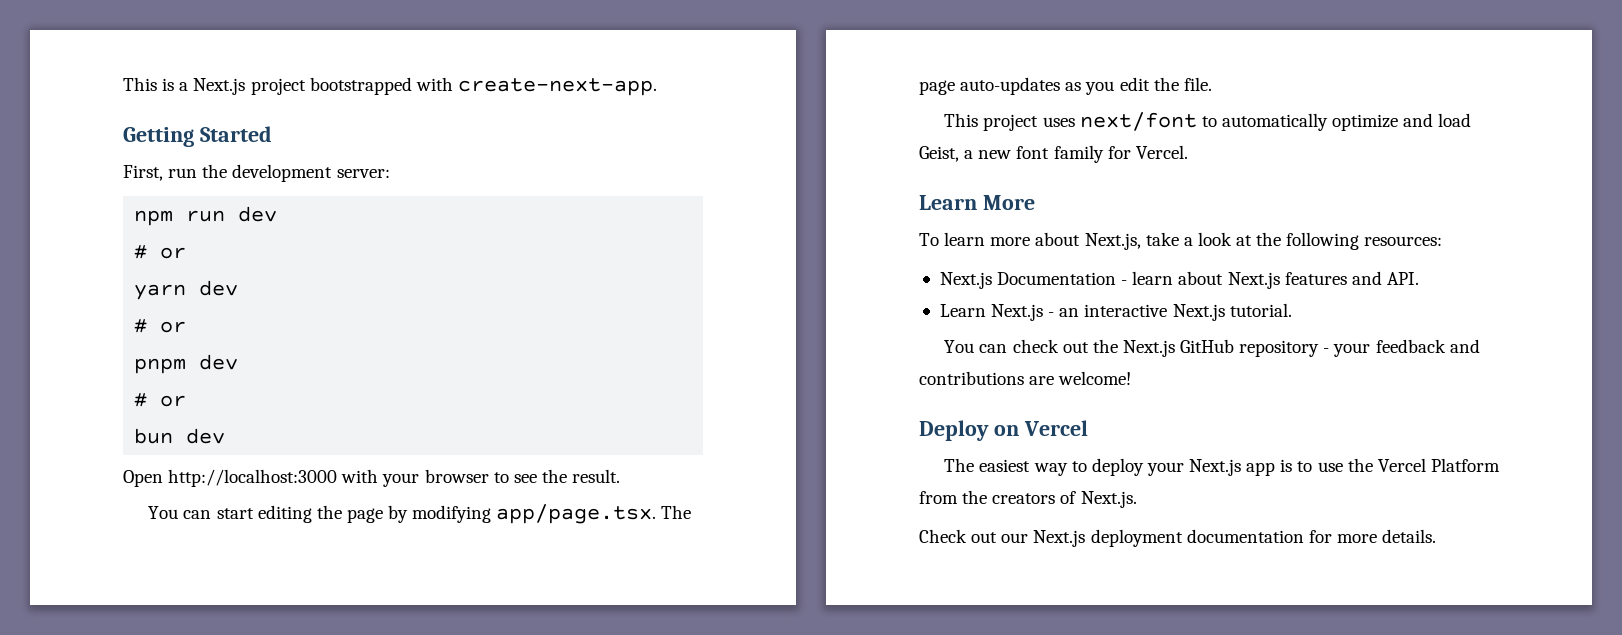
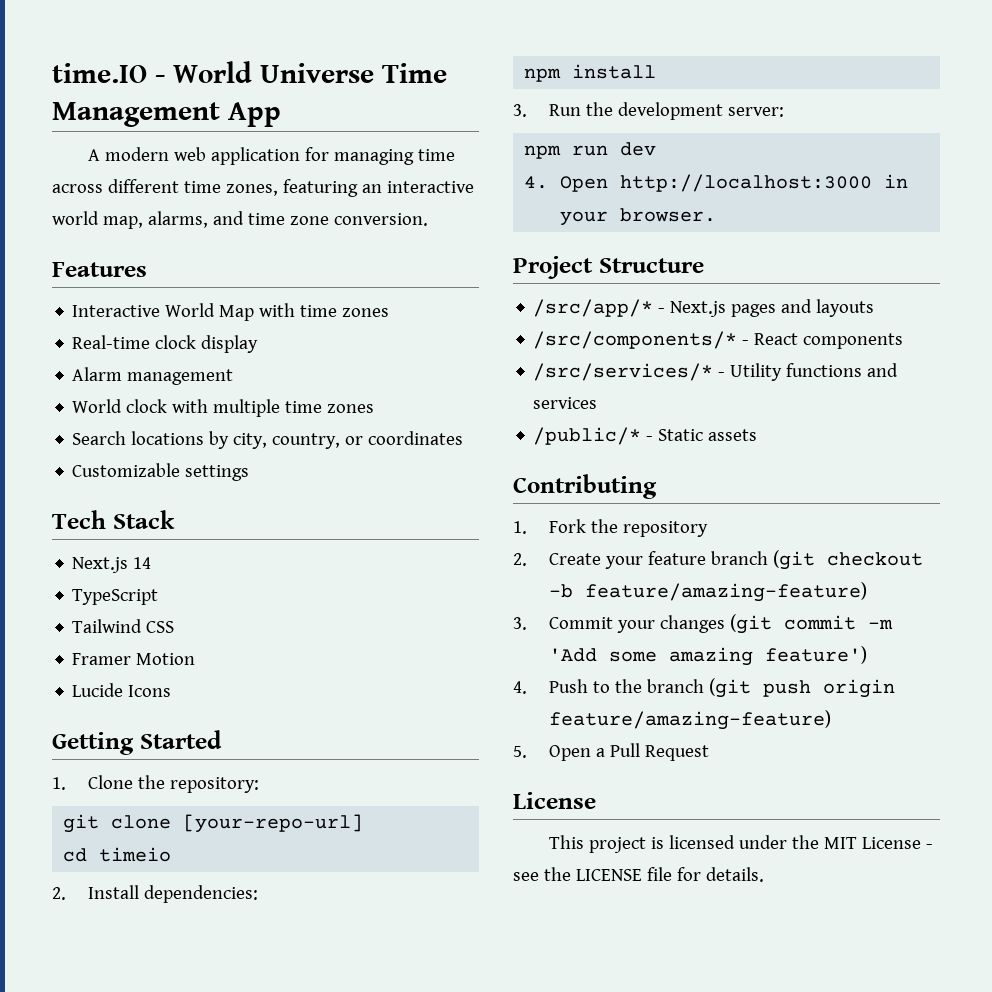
[123,77,657,96] [123,126,272,147] [123,165,198,181] This is a Next.js project bootstrapped with create-next-app. // Getting Started // First, run -> [52,61,447,83] [52,102,281,127] [87,147,455,165] [52,179,474,197] [52,211,428,229] [52,262,147,277] [72,303,390,321] [72,335,259,353] [72,367,234,385] [72,399,375,417] [72,431,464,449] [72,463,250,481] [52,510,175,529] [72,557,152,573] [72,589,159,605] [72,619,175,633] [72,653,196,665] [72,683,172,697] [52,730,222,755] [52,775,259,793] [63,814,364,833] [63,847,172,862] [52,885,258,903] [524,64,657,82] [513,104,581,117] time.IO - World Universe Time Management App // A modern web application for managing time across different time zones, featuring an interactive world map, alarms, and time zone conversion. // Features // Interactive World Map with time zones // Real-time clock display // Alarm management // World clock with multiple time zones // Search locations by city, country, or coordinates // Customizable settings // Tech Stack // Next.js 14 // TypeScript // Tailwind CSS // Framer Motion // Lucide Icons // Getting Started // 1. Clone the repository: // git clone [your-repo-url] // cd timeio // 2. Install dependencies: // npm install // 3. Run
[134,245,187,259] [134,280,239,300] [134,319,187,333] [134,354,239,374] [134,393,187,407] [134,428,226,444] [123,469,621,487] [148,504,692,524] [919,77,1212,95] [944,112,1472,131] [919,145,1188,163] [919,195,1035,210] [919,232,1443,250] [939,271,1419,289] [939,303,1292,321] [944,339,1480,357] [919,371,1132,385] [919,420,1088,441] [944,458,1500,476] [919,490,1137,508] [919,529,1377,547] # or // yarn dev // # or // pnpm dev // # or // bun dev // Open http://localhost:3000 with your browser to see the result. // You can start editing the page by modifying app/page.tsx. The page auto-updates as you edit the file. // This project uses next/font to automatically optimize and load Geist, a new font family for Vercel. // Learn More // To learn more about Next.js, take a look at the following resources: // Next.js Documentation - learn about Next.js features and API. // Learn Next.js - an interactive Next.js tutorial. // You can check out the Next.js GitHub repository - your feedback and contributions are welcome! // Deploy on Vercel // The easiest way to deploy your Next.js app is to use the Vercel Platform from the creators of Next.js. // Check out our Next.js deployment documentation for more -> [524,174,908,192] [559,208,716,226] [513,256,704,279] [533,299,875,317] [533,331,904,349] [533,363,899,381] [533,397,598,409] [533,427,758,445] [513,474,657,499] [513,519,708,537] [513,550,923,570] [548,582,867,602] [513,614,893,634] [548,646,867,666] [513,678,895,698] [548,710,831,730] [513,743,709,761] [513,792,596,809] [548,835,933,853] [513,867,701,881] 4. Open http://localhost:3000 in your browser. // Project Structure // /src/app/* - Next.js pages and layouts // /src/components/* - React components // /src/services/* - Utility functions and services // /public/* - Static assets // Contributing // 1. Fork the repository // 2. Create your feature branch (git checkout -b feature/amazing-feature) // 3. Commit your changes (git commit -m 'Add some amazing feature') // 4. Push to the branch (git push origin feature/amazing-feature) // 5. Open a Pull Request // License // This project is licensed under the MIT License - see the LICENSE file for

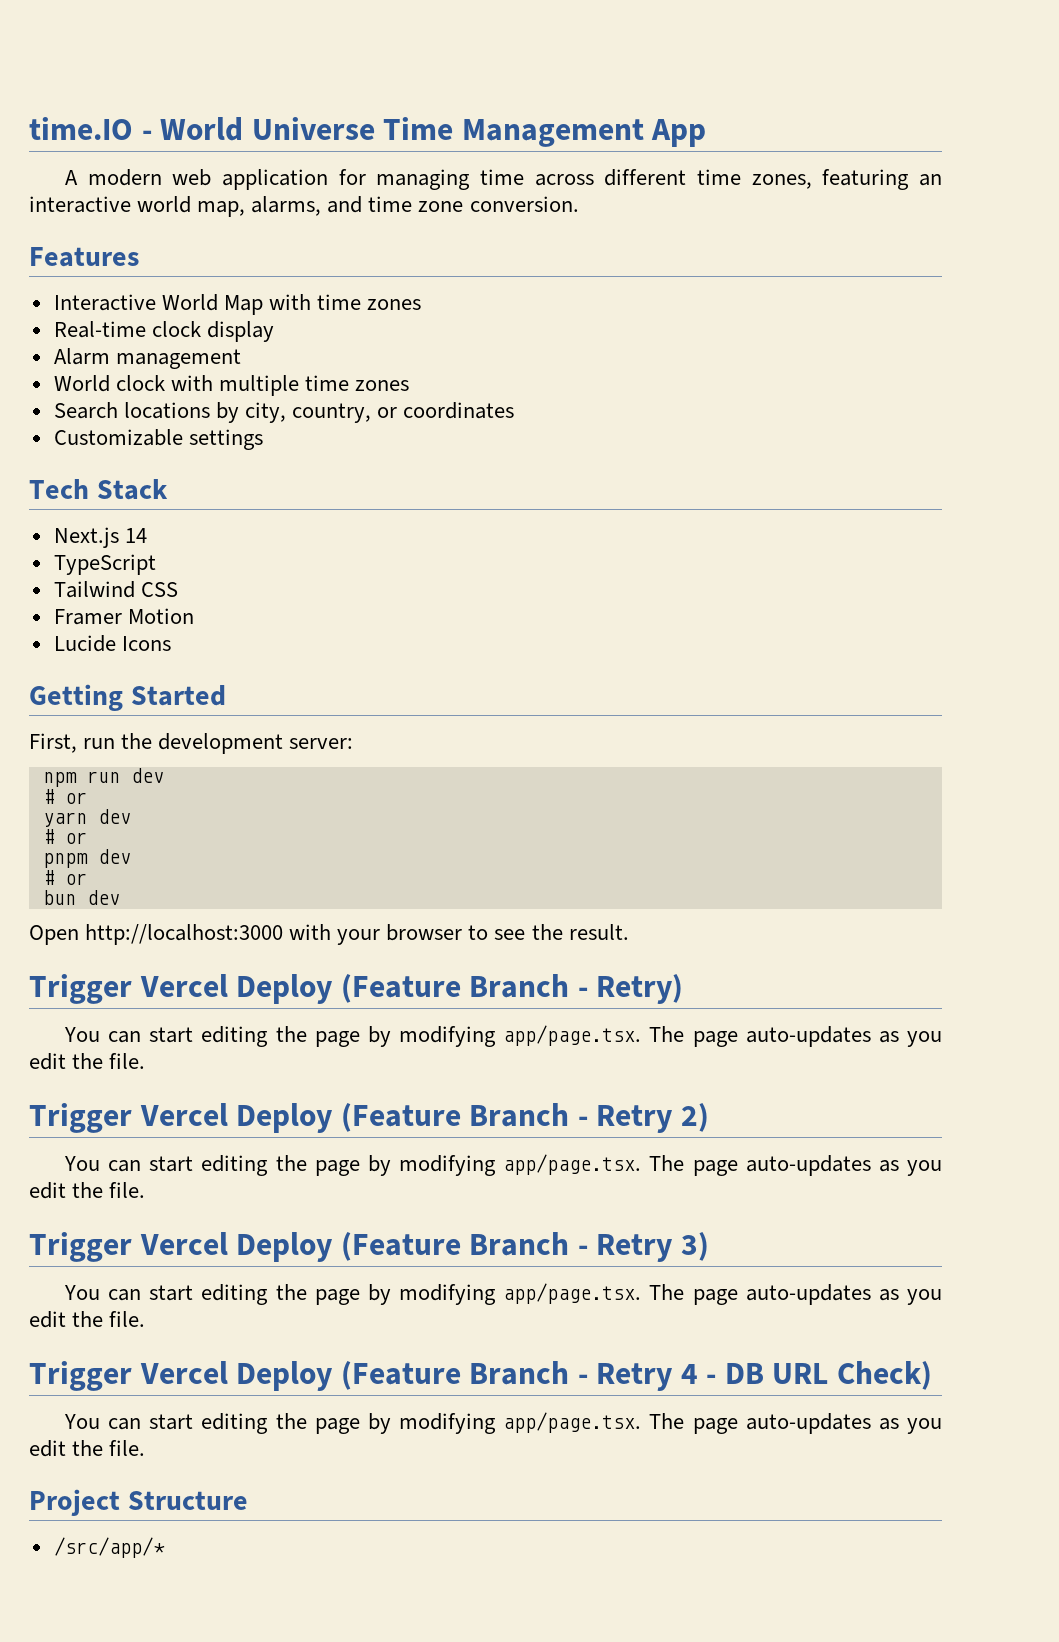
[52,775,259,793] [63,814,364,833] [63,847,172,862] [52,885,258,903] [524,64,657,82] [513,104,581,117] 1. Clone the repository: // git clone [your-repo-url] // cd timeio // 2. Install dependencies: // npm install // 3. Run -> [29,733,116,753] First, run
[524,174,908,192] [559,208,716,226] [513,256,704,279] [533,299,875,317] [533,331,904,349] [533,363,899,381] [533,397,598,409] [533,427,758,445] [513,474,657,499] [513,519,708,537] [513,550,923,570] [548,582,867,602] [513,614,893,634] [548,646,867,666] [513,678,895,698] [548,710,831,730] [513,743,709,761] [513,792,596,809] [548,835,933,853] [513,867,764,882] 4. Open http://localhost:3000 in your browser. // Project Structure // /src/app/* - Next.js pages and layouts // /src/components/* - React components // /src/services/* - Utility functions and services // /public/* - Static assets // Contributing // 1. Fork the repository // 2. Create your feature branch (git checkout -b feature/amazing-feature) // 3. Commit your changes (git commit -m 'Add some amazing feature') // 4. Push to the branch (git push origin feature/amazing-feature) // 5. Open a Pull Request // License // This project is licensed under the MIT License - see the LICENSE file for details. -> [42,789,87,804] [42,809,131,827] [42,829,87,844] [42,849,131,868] [42,870,87,885] [42,890,120,905] [29,924,629,945] [29,974,684,1004] [63,1025,942,1047] [29,1053,146,1070] [29,1103,709,1133] [63,1154,942,1176] [29,1182,146,1199] [29,1232,709,1262] [63,1283,942,1305] [29,1311,146,1328] [29,1361,932,1391] [63,1412,942,1434] [29,1440,146,1457] [29,1489,248,1516] [53,1537,165,1558] # or // yarn dev // # or // pnpm dev // # or // bun dev // Open http://localhost:3000 with your browser to see the result. // Trigger Vercel Deploy (Feature Branch - Retry) // You can start editing the page by modifying app/page.tsx. The page auto-updates as you edit the file. // Trigger Vercel Deploy (Feature Branch - Retry 2) // You can start editing the page by modifying app/page.tsx. The page auto-updates as you edit the file. // Trigger Vercel Deploy (Feature Branch - Retry 3) // You can start editing the page by modifying app/page.tsx. The page auto-updates as you edit the file. // Trigger Vercel Deploy (Feature Branch - Retry 4 - DB URL Check) // You can start editing the page by modifying app/page.tsx. The page auto-updates as you edit the file. // Project Structure // /src/app/*

